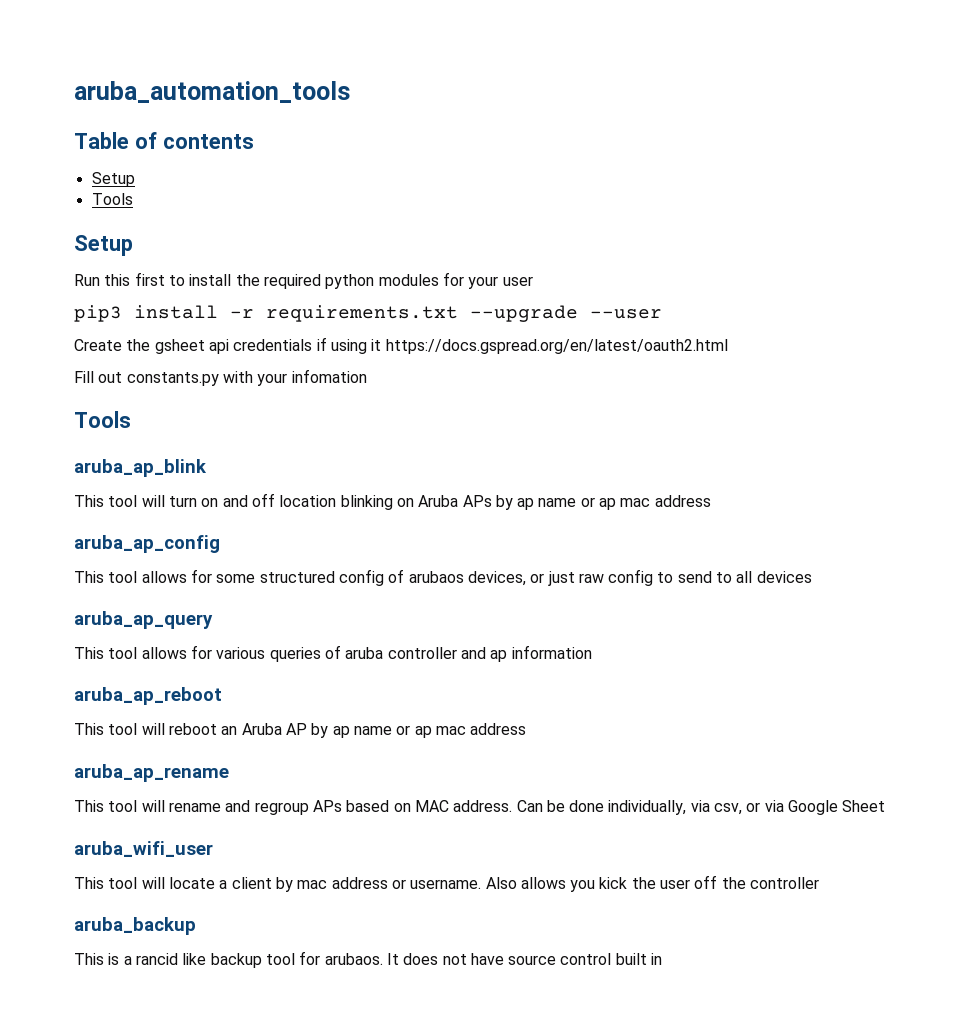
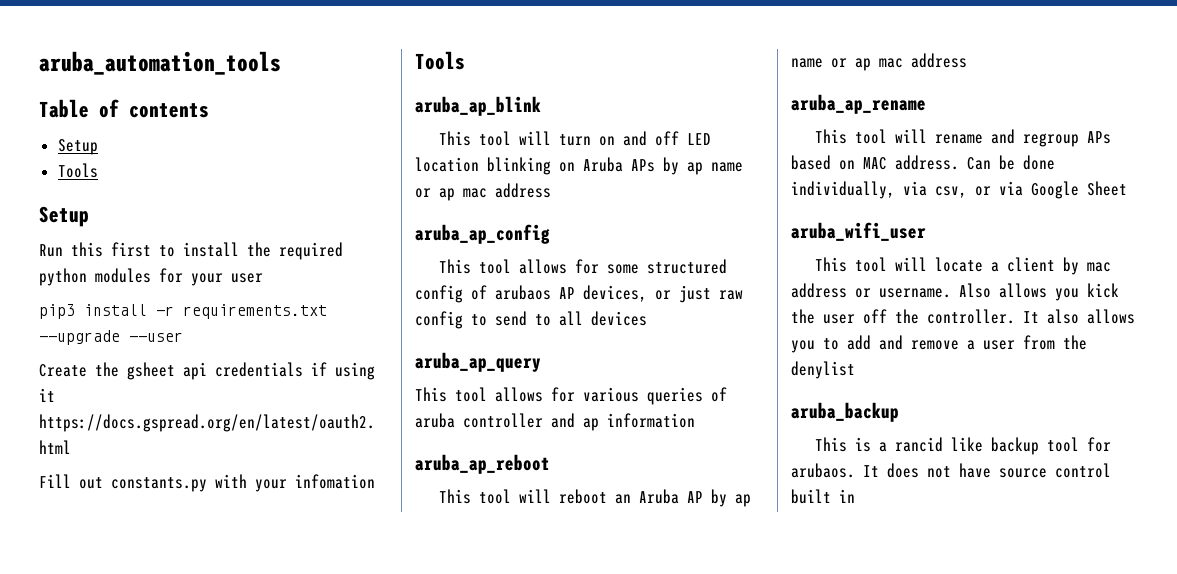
(275, 500) none -> [687,133,712,145] LED
(464, 577) none -> [559,287,575,299] AP
[750,877,820,889] controller -> [927,309,1135,324] [791,335,1087,353] [791,361,855,379] controller. It also allows you to add and remove a user from the denylist

